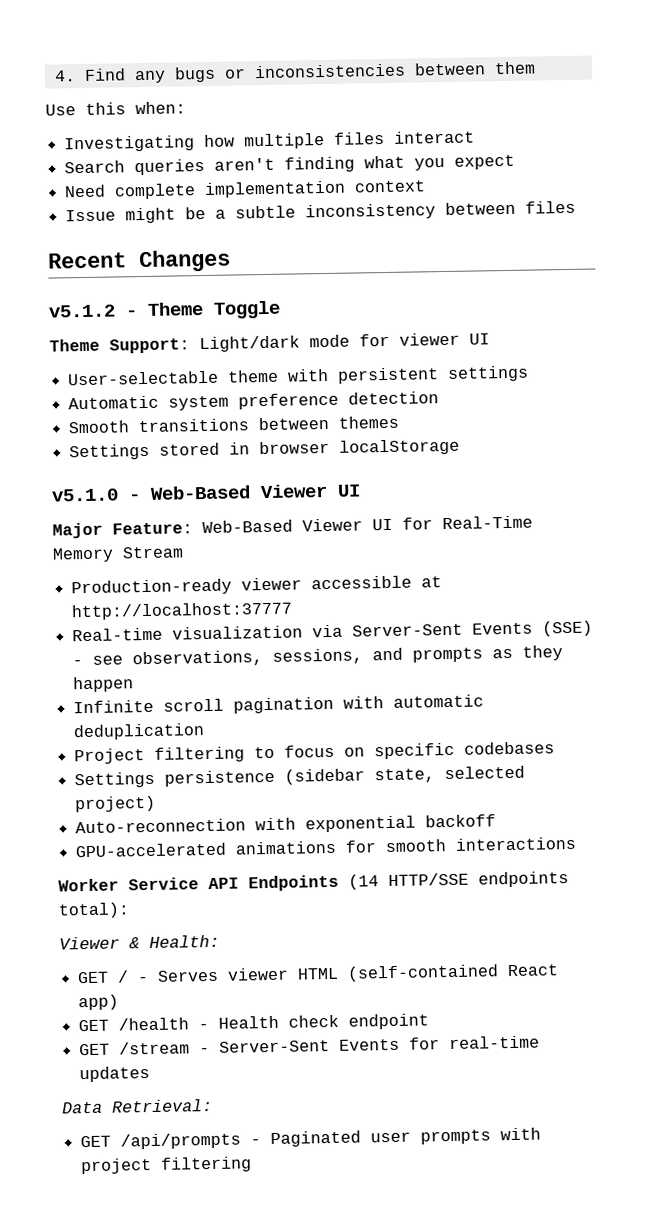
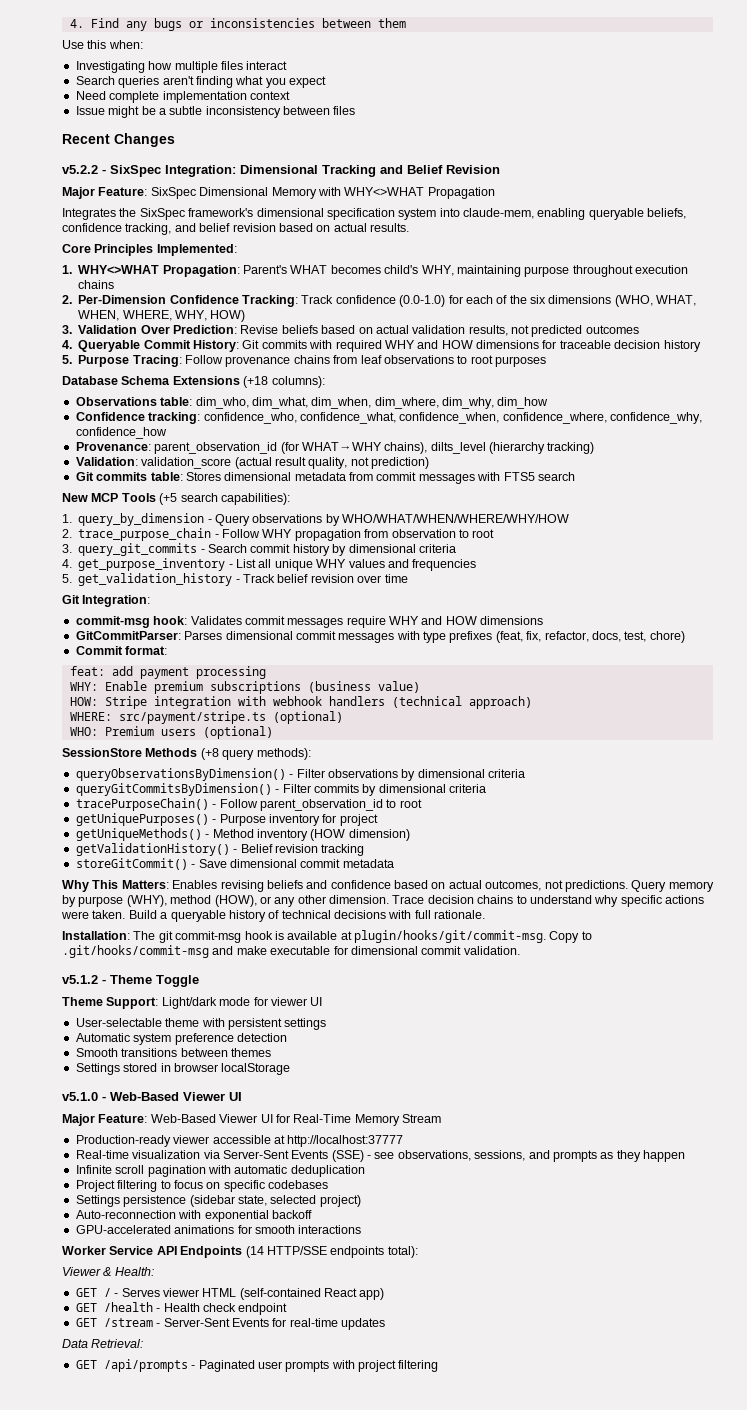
(231, 261) none -> [62,165,500,177] [62,187,495,199] [62,208,687,220] [62,223,409,235] [62,244,237,256] [62,265,688,277] [78,280,115,289] [62,295,697,307] [78,310,246,322] [62,325,639,337] [62,340,701,352] [62,355,546,367] [62,376,325,388] [75,397,549,409] [75,412,702,424] [75,427,167,439] [75,442,595,454] [75,457,429,469] [75,472,575,484] [62,493,290,505] [62,513,570,526] [62,528,495,541] [62,543,456,556] [62,558,477,571] [62,573,408,586] [62,595,151,607] [75,616,544,628] [75,631,685,643] [75,646,168,655] [69,666,266,679] [69,681,420,694] [69,696,532,709] [69,711,343,724] [69,726,273,739] [62,748,311,760] [75,768,525,781] [75,783,486,796] [75,798,422,811] [75,813,378,826] [75,828,410,841] [75,843,365,856] [75,858,394,870] [62,880,714,892] [62,895,704,907] [61,910,486,922] [62,930,592,943] [62,945,520,958] // v5.2.2 - SixSpec Integration: Dimensional Tracking and Belief Revision // Major Feature: SixSpec Dimensional Memory with WHY<>WHAT Propagation // Integrates the SixSpec framework's dimensional specification system into claude-mem, enabling queryable beliefs, confidence tracking, and belief revision based on actual results. // Core Principles Implemented: // 1. WHY<>WHAT Propagation: Parent's WHAT becomes child's WHY, maintaining purpose throughout execution chains // 2. Per-Dimension Confidence Tracking: Track confidence (0.0-1.0) for each of the six dimensions (WHO, WHAT, WHEN, WHERE, WHY, HOW) // 3. Validation Over Prediction: Revise beliefs based on actual validation results, not predicted outcomes // 4. Queryable Commit History: Git commits with required WHY and HOW dimensions for traceable decision history // 5. Purpose Tracing: Follow provenance chains from leaf observations to root purposes // Database Schema Extensions (+18 columns): // Observations table: dim_who, dim_what, dim_when, dim_where, dim_why, dim_how // Confidence tracking: confidence_who, confidence_what, confidence_when, confidence_where, confidence_why, confidence_how // Provenance: parent_observation_id (for WHAT→WHY chains), dilts_level (hierarchy tracking) // Validation: validation_score (actual result quality, not prediction) // Git commits table: Stores dimensional metadata from commit messages with FTS5 search // New MCP Tools (+5 search capabilities): // 1. query_by_dimension - Query observations by WHO/WHAT/WHEN/WHERE/WHY/HOW // 2. trace_purpose_chain - Follow WHY propagation from observation to root // 3. query_git_commits - Search commit history by dimensional criteria // 4. get_purpose_inventory - List all unique WHY values and frequencies // 5. get_validation_history - Track belief revision over time // Git Integration: // commit-msg hook: Validates commit messages require WHY and HOW dimensions // GitCommitParser: Parses dimensional commit messages with type prefixes (feat, fix, refactor, docs, test, chore) // Commit format: // feat: add payment processing // WHY: Enable premium subscriptions (business value) // HOW: Stripe integration with webhook handlers (technical approach) // WHERE: src/payment/stripe.ts (optional) // WHO: Premium users (optional) // SessionStore Methods (+8 query methods): // queryObservationsByDimension() - Filter observations by dimensional criteria // queryGitCommitsByDimension() - Filter commits by dimensional criteria // tracePurposeChain() - Follow parent_observation_id to root // getUniquePurposes() - Purpose inventory for project // getUniqueMethods() - Method inventory (HOW dimension) // getValidationHistory() - Belief revision tracking // storeGitCommit() - Save dimensional commit metadata // Why This Matters: Enables revising beliefs and confidence based on actual outcomes, not predictions. Query memory by purpose (WHY), method (HOW), or any other dimension. Trace decision chains to understand why specific actions were taken. Build a queryable history of technical decisions with full rationale. // Installation: The git commit-msg hook is available at plugin/hooks/git/commit-msg. Copy to .git/hooks/commit-msg and make executable for dimensional commit validation.

